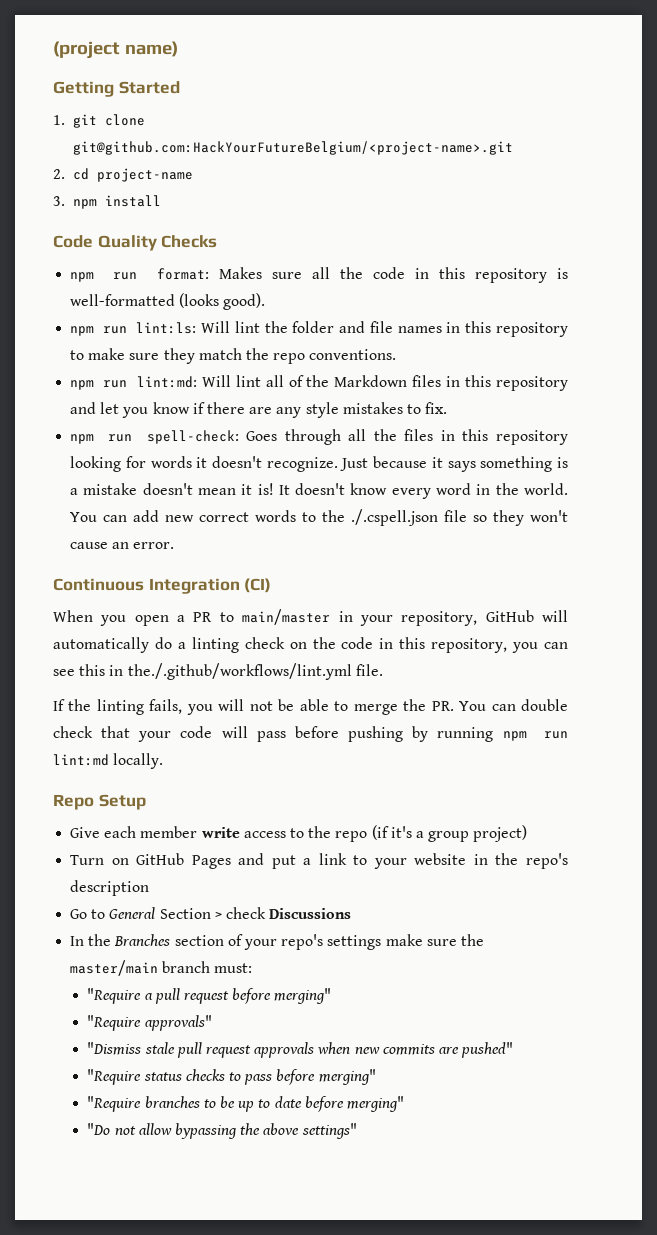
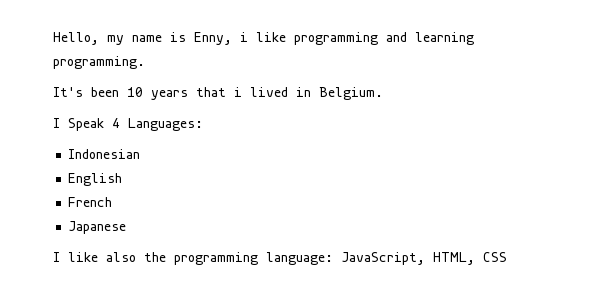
[53,41,178,59] [53,81,180,97] [53,114,145,128] [72,141,513,155] [53,168,193,182] [53,195,161,209] [53,235,218,251] [70,267,568,283] [70,293,266,310] [70,321,568,337] [70,348,397,364] [70,375,568,391] [70,402,448,418] [70,429,568,445] [70,456,569,472] [70,483,568,499] [70,509,568,526] [70,542,175,549] [53,578,272,594] [53,609,568,626] [53,637,569,653] [53,663,383,680] [53,699,568,715] [53,726,568,742] [53,753,164,769] [53,794,146,810] [70,825,528,842] [70,853,568,869] [70,880,150,896] [70,907,352,919] [70,934,484,950] [70,960,253,976] [87,988,332,1004] [87,1015,212,1031] [87,1042,514,1058] [87,1069,376,1085] [87,1096,404,1112] [87,1123,357,1139] (project name) // Getting Started // 1. git clone git@github.com:HackYourFutureBelgium/<project-name>.git // 2. cd project-name // 3. npm install // Code Quality Checks // npm run format: Makes sure all the code in this repository is well-formatted (looks good). // npm run lint:ls: Will lint the folder and file names in this repository to make sure they match the repo conventions. // npm run lint:md: Will lint all of the Markdown files in this repository and let you know if there are any style mistakes to fix. // npm run spell-check: Goes through all the files in this repository looking for words it doesn't recognize. Just because it says something is a mistake doesn't mean it is! It doesn't know every word in the world. You can add new correct words to the ./.cspell.json file so they won't cause an error. // Continuous Integration (CI) // When you open a PR to main/master in your repository, GitHub will automatically do a linting check on the code in this repository, you can see this in the./.github/workflows/lint.yml file. // If the linting fails, you will not be able to merge the PR. You can double check that your code will pass before pushing by running npm run lint:md locally. // Repo Setup // Give each member write access to the repo (if it's a group project) // Turn on GitHub Pages and put a link to your website in the repo's description // Go to General Section > check Discussions // In the Branches section of your repo's settings make sure the master/main branch must: // "Require a pull request before merging" // "Require approvals" // "Dismiss stale pull request approvals when new commits are pushed" // "Require status checks to pass before merging" // "Require branches to be up to date before merging" // "Do not allow bypassing the above settings" -> [53,32,474,45] [53,56,145,69] [53,87,383,100] [53,118,203,131] [68,149,141,159] [68,173,123,186] [68,197,113,207] [68,221,127,234] [53,252,507,265] Hello, my name is Enny, i like programming and learning programming. // It's been 10 years that i lived in Belgium. // I Speak 4 Languages: // Indonesian // English // French // Japanese // I like also the programming language: JavaScript, HTML, CSS

